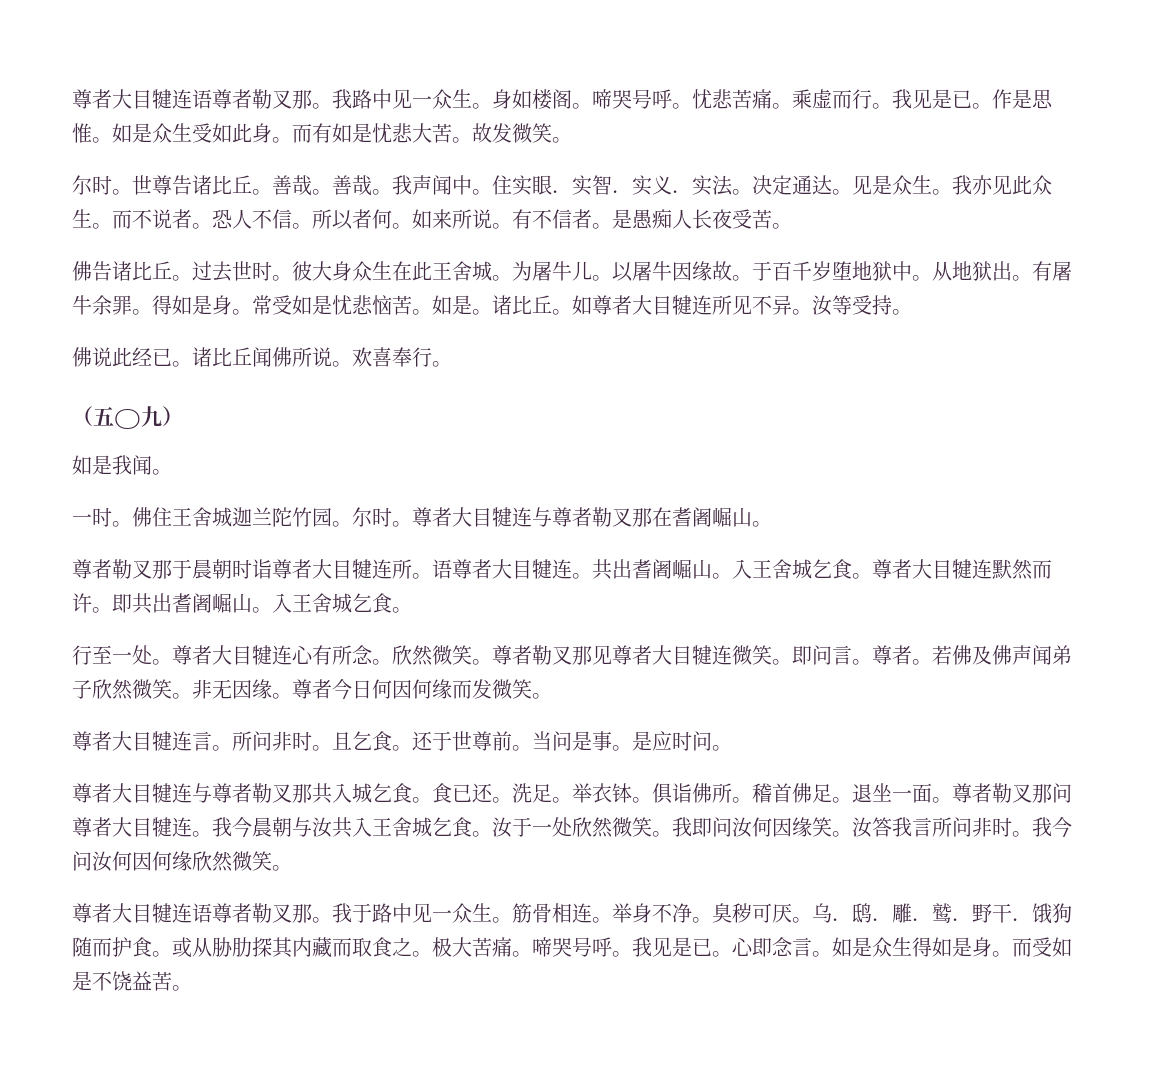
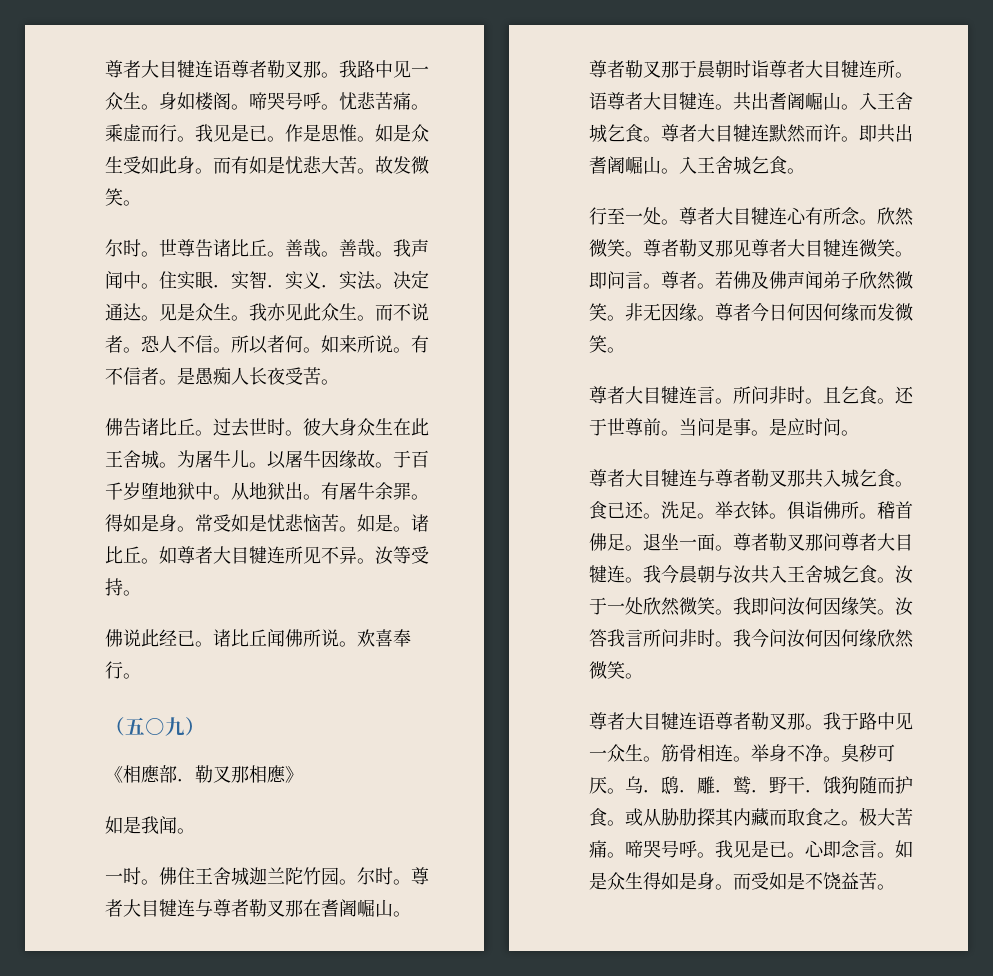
(183, 416) none -> [105,765,303,783] // 《相應部．勒叉那相應》

